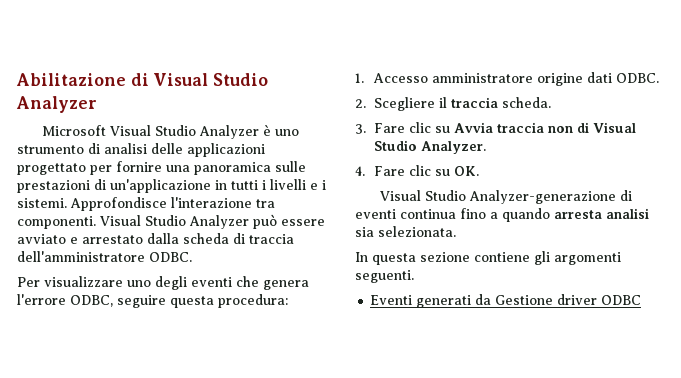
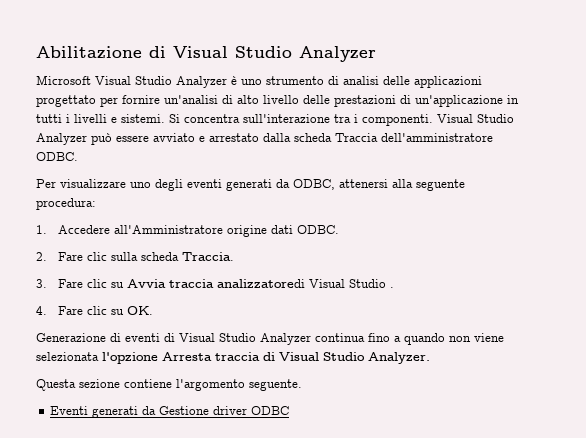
[166,161,306,175] una panoramica sulle -> [164,95,330,104] un'analisi di alto livello delle
[322,180,326,190] [17,197,275,211] i sistemi. Approfondisce l'interazione tra -> [121,114,358,123] sistemi. Si concentra sull'interazione tra i
[233,233,294,244] di traccia -> [335,133,378,142] Traccia
[236,276,309,290] [17,294,214,308] che genera l'errore ODBC, seguire questa -> [226,179,465,191] generati da ODBC, attenersi alla seguente
[372,73,533,83] Accesso amministratore -> [58,225,224,234] Accedere all'Amministratore
[373,97,551,111] Scegliere il traccia scheda. -> [58,252,235,261] Fare clic sulla scheda Traccia.
[547,122,636,133] [373,140,486,154] non di Visual Studio Analyzer. -> [217,279,395,288] analizzatoredi Visual Studio .
[380,190,633,204] [355,208,649,222] [355,226,456,237] [355,251,621,265] [355,270,414,283] Visual Studio Analyzer-generazione di eventi continua fino a quando arresta analisi sia selezionata. // In questa sezione contiene gli argomenti seguenti. -> [36,333,504,345] [36,352,430,364] [36,379,302,391] Generazione di eventi di Visual Studio Analyzer continua fino a quando non viene selezionata l'opzione Arresta traccia di Visual Studio Analyzer. // Questa sezione contiene l'argomento seguente.

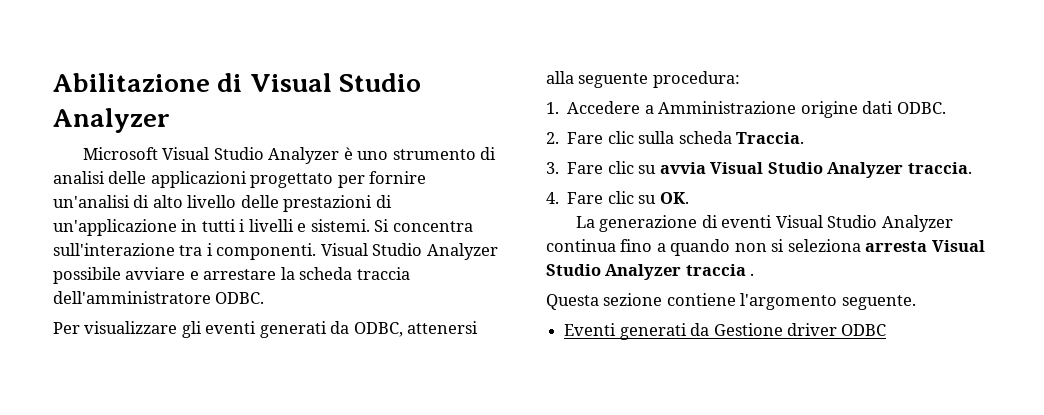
[91,133,378,145] può essere avviato e arrestato dalla scheda Traccia -> [53,267,410,284] possibile avviare e arrestare la scheda traccia
[130,179,183,191] uno degli -> [181,321,202,338] gli
[114,225,224,234] all'Amministratore -> [644,101,797,114] a Amministrazione
[127,279,395,288] Avvia traccia analizzatoredi Visual Studio . -> [659,162,972,178] avvia Visual Studio Analyzer traccia.
[36,333,106,342] Generazione -> [575,215,698,232] La generazione
[164,333,175,342] di -> (773, 221) none
[474,333,504,342] [36,352,430,364] viene selezionata l'opzione Arresta traccia di Visual Studio Analyzer. -> [771,239,985,252] [546,264,755,280] si seleziona arresta Visual Studio Analyzer traccia .

